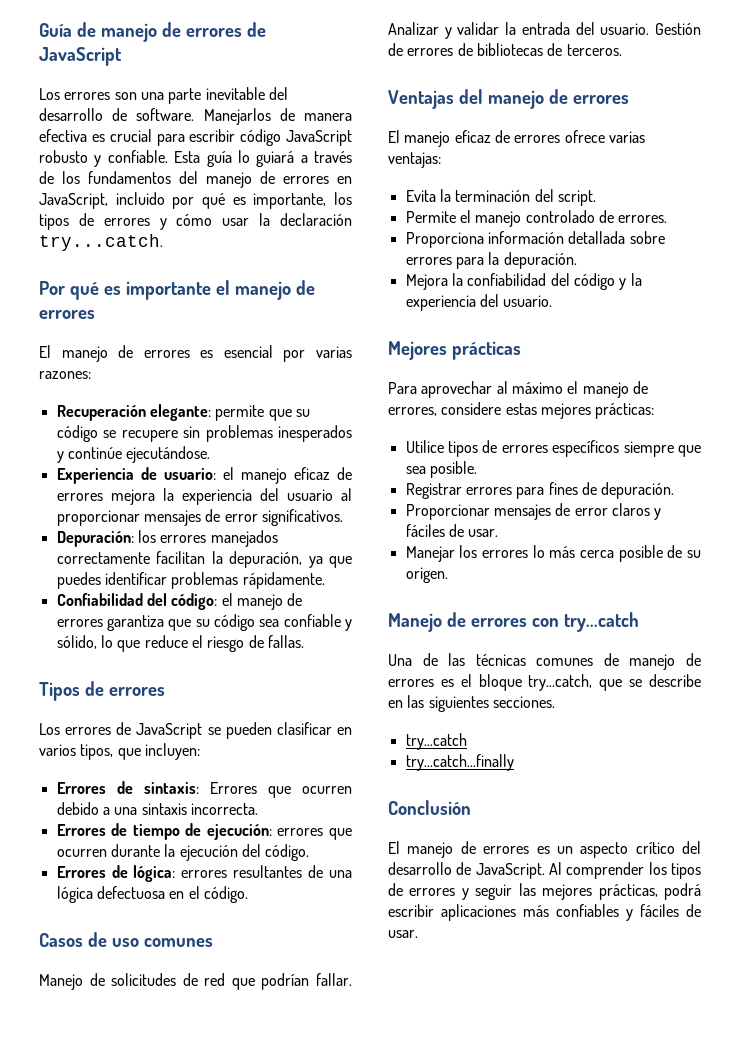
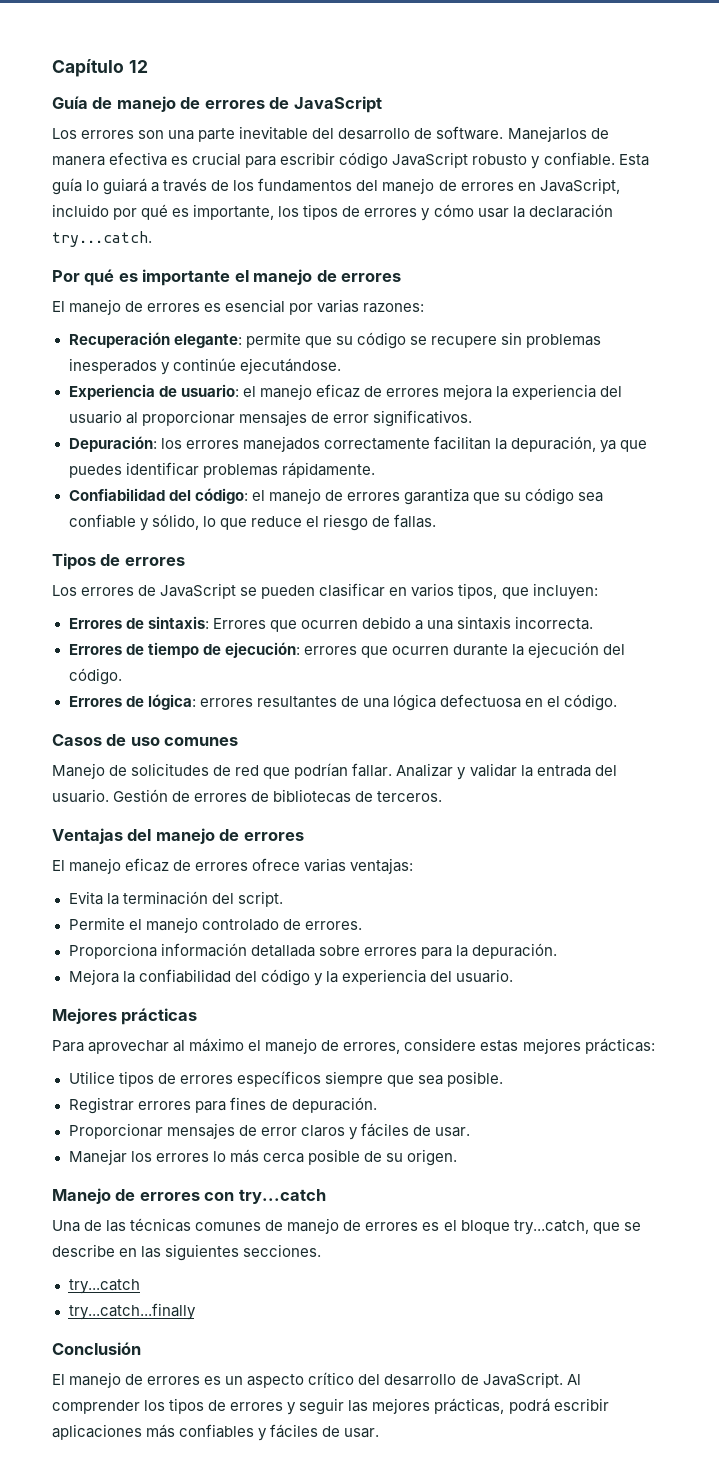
(39, 30) none -> [52,59,148,77] Capítulo 12 //

